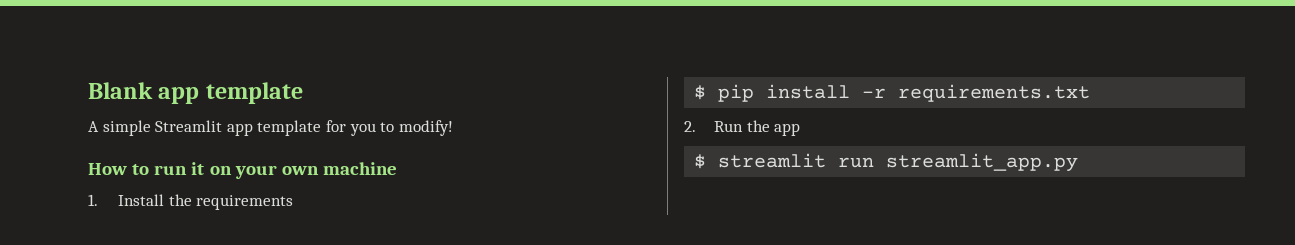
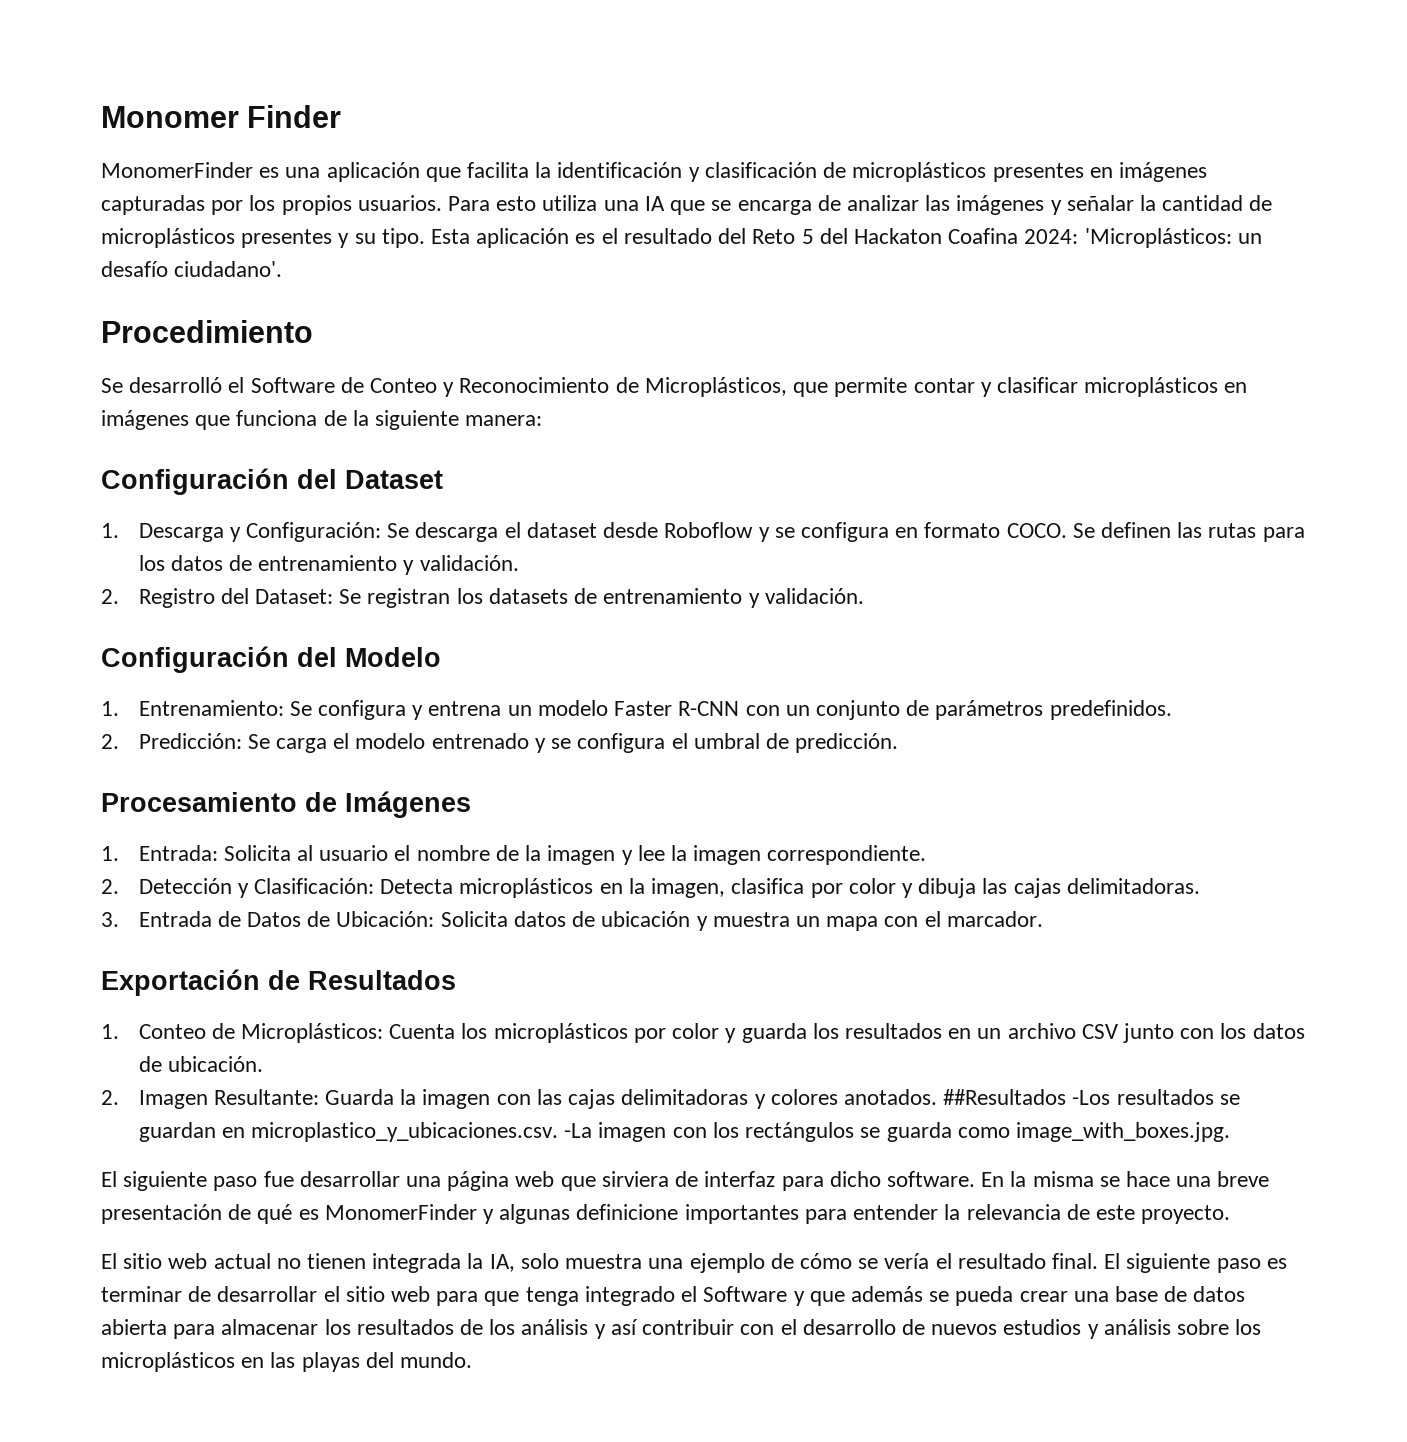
[88,82,303,104] [88,120,453,136] [88,162,397,179] [88,194,294,210] [694,84,1091,102] [684,120,801,136] [694,153,1079,172] Blank app template // A simple Streamlit app template for you to modify! // How to run it on your own machine // 1. Install the requirements // $ pip install -r requirements.txt // 2. Run the app // $ streamlit run streamlit_app.py -> [101,105,342,128] [101,162,1207,182] [101,195,1273,215] [101,228,1262,248] [101,261,283,277] [101,320,313,343] [101,377,1248,397] [101,410,543,430] [101,468,443,495] [101,522,1305,542] [138,555,519,575] [101,588,864,608] [101,646,441,673] [101,700,1172,720] [101,733,899,753] [101,791,471,818] [101,845,927,865] [101,878,1200,898] [101,911,1043,931] [101,969,456,996] [101,1023,1305,1043] [138,1056,263,1072] [101,1089,1240,1109] [138,1122,1230,1142] [101,1171,1270,1191] [101,1204,1231,1224] [101,1253,1287,1273] [101,1286,1246,1306] [101,1319,1262,1339] [101,1352,473,1372] Monomer Finder // MonomerFinder es una aplicación que facilita la identificación y clasificación de microplásticos presentes en imágenes capturadas por los propios usuarios. Para esto utiliza una IA que se encarga de analizar las imágenes y señalar la cantidad de microplásticos presentes y su tipo. Esta aplicación es el resultado del Reto 5 del Hackaton Coafina 2024: 'Microplásticos: un desafío ciudadano'. // Procedimiento // Se desarrolló el Software de Conteo y Reconocimiento de Microplásticos, que permite contar y clasificar microplásticos en imágenes que funciona de la siguiente manera: // Configuración del Dataset // 1. Descarga y Configuración: Se descarga el dataset desde Roboflow y se configura en formato COCO. Se definen las rutas para los datos de entrenamiento y validación. // 2. Registro del Dataset: Se registran los datasets de entrenamiento y validación. // Configuración del Modelo // 1. Entrenamiento: Se configura y entrena un modelo Faster R-CNN con un conjunto de parámetros predefinidos. // 2. Predicción: Se carga el modelo entrenado y se configura el umbral de predicción. // Procesamiento de Imágenes // 1. Entrada: Solicita al usuario el nombre de la imagen y lee la imagen correspondiente. // 2. Detección y Clasificación: Detecta microplásticos en la imagen, clasifica por color y dibuja las cajas delimitadoras. // 3. Entrada de Datos de Ubicación: Solicita datos de ubicación y muestra un mapa con el marcador. // Exportación de Resultados // 1. Conteo de Microplásticos: Cuenta los microplásticos por color y guarda los resultados en un archivo CSV junto con los datos de ubicación. // 2. Imagen Resultante: Guarda la imagen con las cajas delimitadoras y colores anotados. ##Resultados -Los resultados se guardan en microplastico_y_ubicaciones.csv. -La imagen con los rectángulos se guarda como image_with_boxes.jpg. // El siguiente paso fue desarrollar una página web que sirviera de interfaz para dicho software. En la misma se hace una breve presentación de qué es MonomerFinder y algunas definicione importantes para entender la relevancia de este proyecto. // El sitio web actual no tienen integrada la IA, solo muestra una ejemplo de cómo se vería el resultado final. El siguiente paso es terminar de desarrollar el sitio web para que tenga integrado el Software y que además se pueda crear una base de datos abierta para almacenar los resultados de los análisis y así contribuir con el desarrollo de nuevos estudios y análisis sobre los microplásticos en las playas del mundo.

